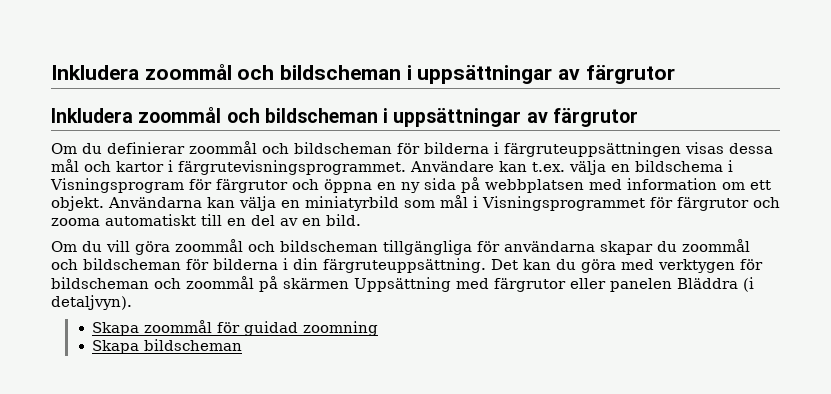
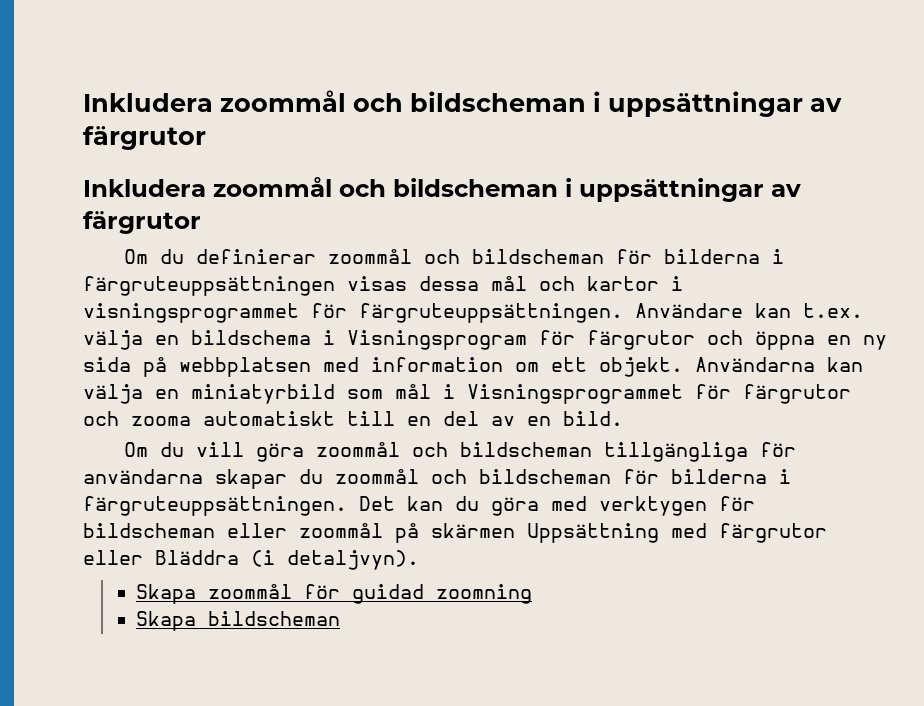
[178,160,406,175] färgrutevisningsprogrammet. -> [83,303,623,323] visningsprogrammet för färgruteuppsättningen.
[293,258,486,273] din färgruteuppsättning. -> [83,496,347,516] färgruteuppsättningen.
[154,278,181,289] och -> [227,523,287,538] eller
[610,278,672,292] panelen -> (143, 557) none

